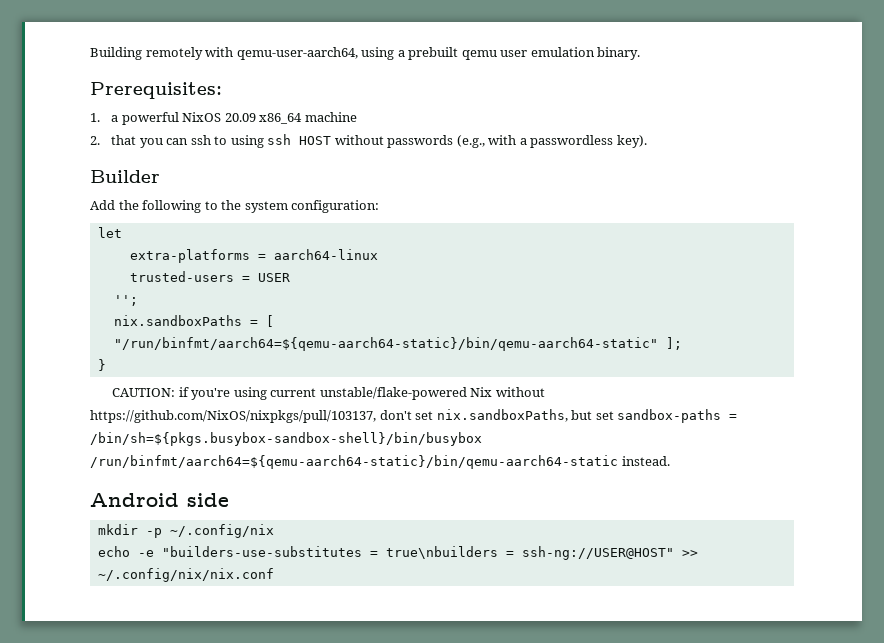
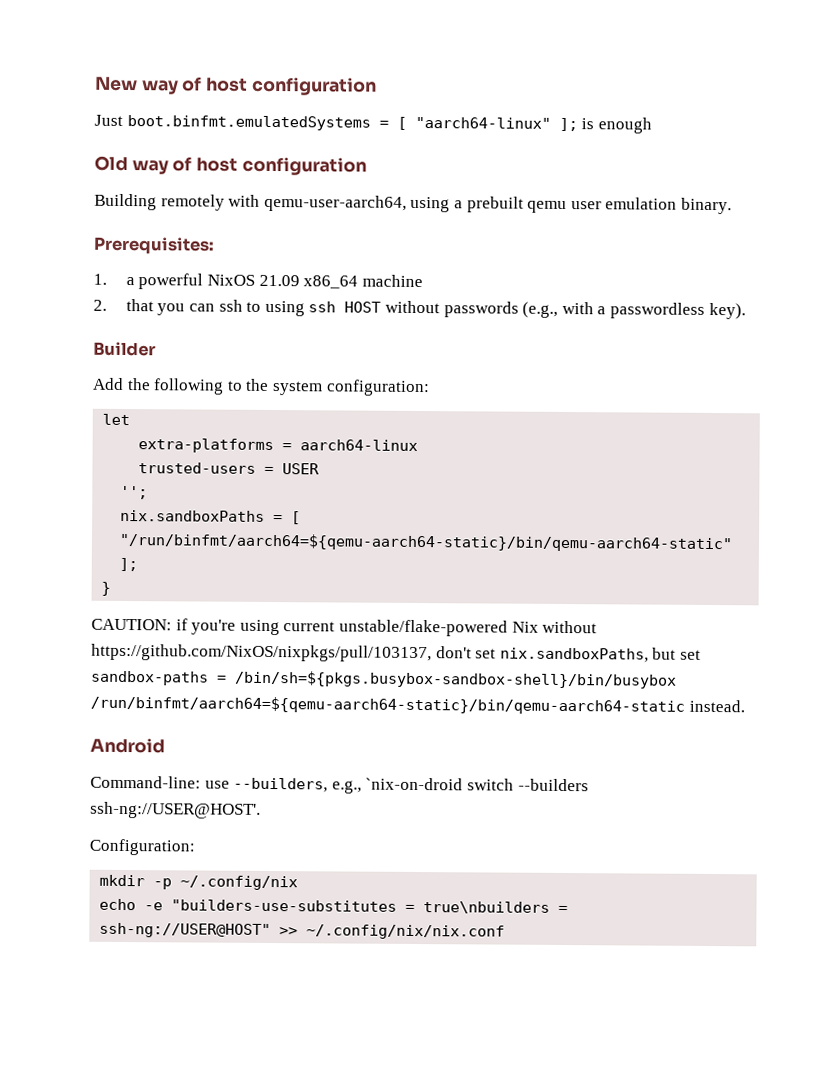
(90, 53) none -> [95,76,377,96] [94,114,652,134] [94,155,367,176] New way of host configuration // Just boot.binfmt.emulatedSystems = [ "aarch64-linux" ]; is enough // Old way of host configuration //
[224,113,256,122] 20.09 -> [258,274,300,287] 21.09
[187,493,229,507] side -> [90,775,589,794] [90,801,261,819] [89,838,195,856] // Command-line: use --builders, e.g., `nix-on-droid switch --builders ssh-ng://USER@HOST'. // Configuration:

